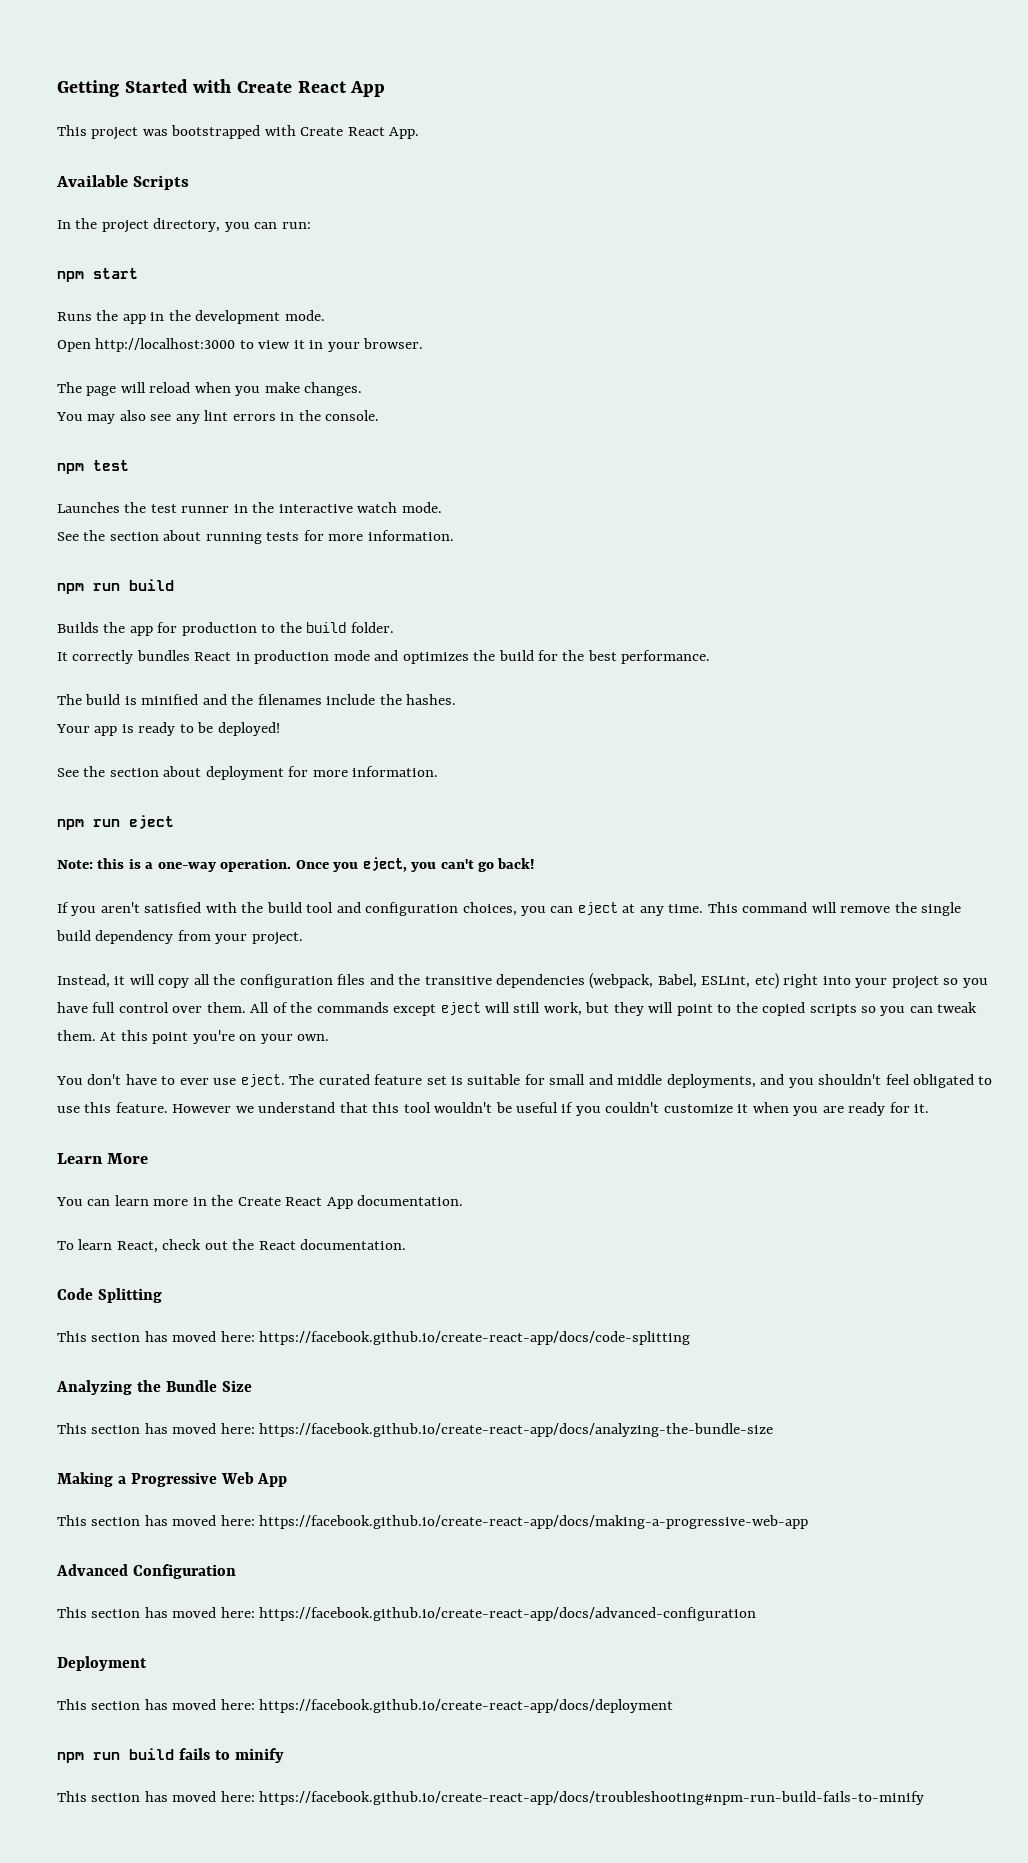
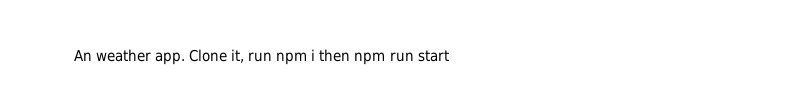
[57,79,386,97] [57,125,420,140] [56,175,190,190] [57,218,311,233] [57,268,138,282] [57,310,325,324] [57,338,424,352] [57,382,363,396] [56,410,380,424] [57,460,129,474] [57,502,442,513] [57,530,454,544] [57,579,174,594] [57,622,394,636] [57,650,711,664] [57,694,457,705] [56,722,280,736] [57,766,439,780] [57,815,174,830] [57,857,536,872] [57,902,962,916] [56,930,303,945] [57,973,988,989] [57,1002,978,1016] [57,1030,330,1044] [56,1074,993,1088] [57,1102,930,1116] [57,1153,149,1164] [56,1195,464,1209] [57,1239,407,1253] [57,1288,162,1303] [57,1331,691,1345] [56,1380,252,1395] [57,1423,774,1437] [57,1472,288,1487] [57,1515,809,1529] [56,1564,236,1579] [57,1607,757,1621] [57,1656,147,1671] [57,1699,674,1713] [57,1748,284,1763] [57,1791,925,1805] Getting Started with Create React App // This project was bootstrapped with Create React App. // Available Scripts // In the project directory, you can run: // npm start // Runs the app in the development mode. // Open http://localhost:3000 to view it in your browser. // The page will reload when you make changes. // You may also see any lint errors in the console. // npm test // Launches the test runner in the interactive watch mode. // See the section about running tests for more information. // npm run build // Builds the app for production to the build folder. // It correctly bundles React in production mode and optimizes the build for the best performance. // The build is minified and the filenames include the hashes. // Your app is ready to be deployed! // See the section about deployment for more information. // npm run eject // Note: this is a one-way operation. Once you eject, you can't go back! // If you aren't satisfied with the build tool and configuration choices, you can eject at any time. This command will remove the single build dependency from your project. // Instead, it will copy all the configuration files and the transitive dependencies (webpack, Babel, ESLint, etc) right into your project so you have full control over them. All of the commands except eject will still work, but they will point to the copied scripts so you can tweak them. At this point you're on your own. // You don't have to ever use eject. The curated feature set is suitable for small and middle deployments, and you shouldn't feel obligated to use this feature. However we understand that this tool wouldn't be useful if you couldn't customize it when you are ready for it. // Learn More // You can learn more in the Create React App documentation. // To learn React, check out the React documentation. // Code Splitting // This section has moved here: https://facebook.github.io/create-react-app/docs/code-splitting // Analyzing the Bundle Size // This section has moved here: https://facebook.github.io/create-react-app/docs/analyzing-the-bundle-size // Making a Progressive Web App // This section has moved here: https://facebook.github.io/create-react-app/docs/making-a-progressive-web-app // Advanced Configuration // This section has moved here: https://facebook.github.io/create-react-app/docs/advanced-configuration // Deployment // This section has moved here: https://facebook.github.io/create-react-app/docs/deployment // npm run build fails to minify // This section has moved here: https://facebook.github.io/create-react-app/docs/troubleshooting#npm-run-build-fails-to-minify -> [74,49,449,65] An weather app. Clone it, run npm i then npm run start

